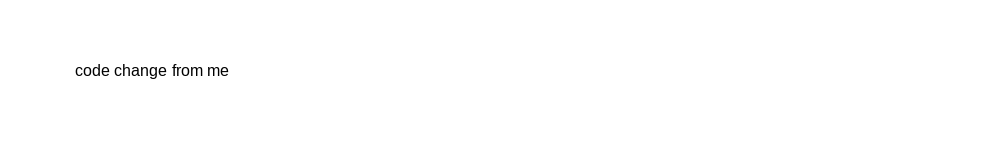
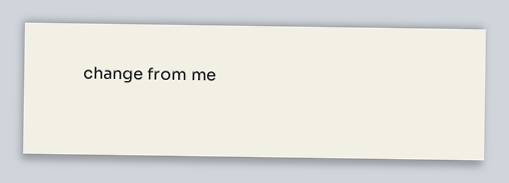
[75,64,110,76] code -> (83, 75) none

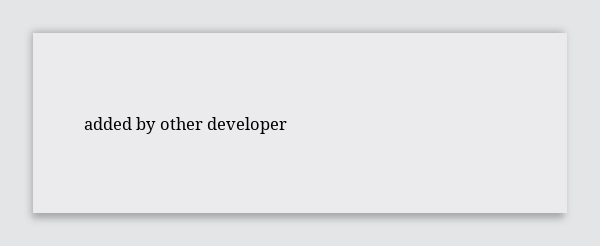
[83,66,217,84] change from me -> [84,117,288,134] added by other developer

